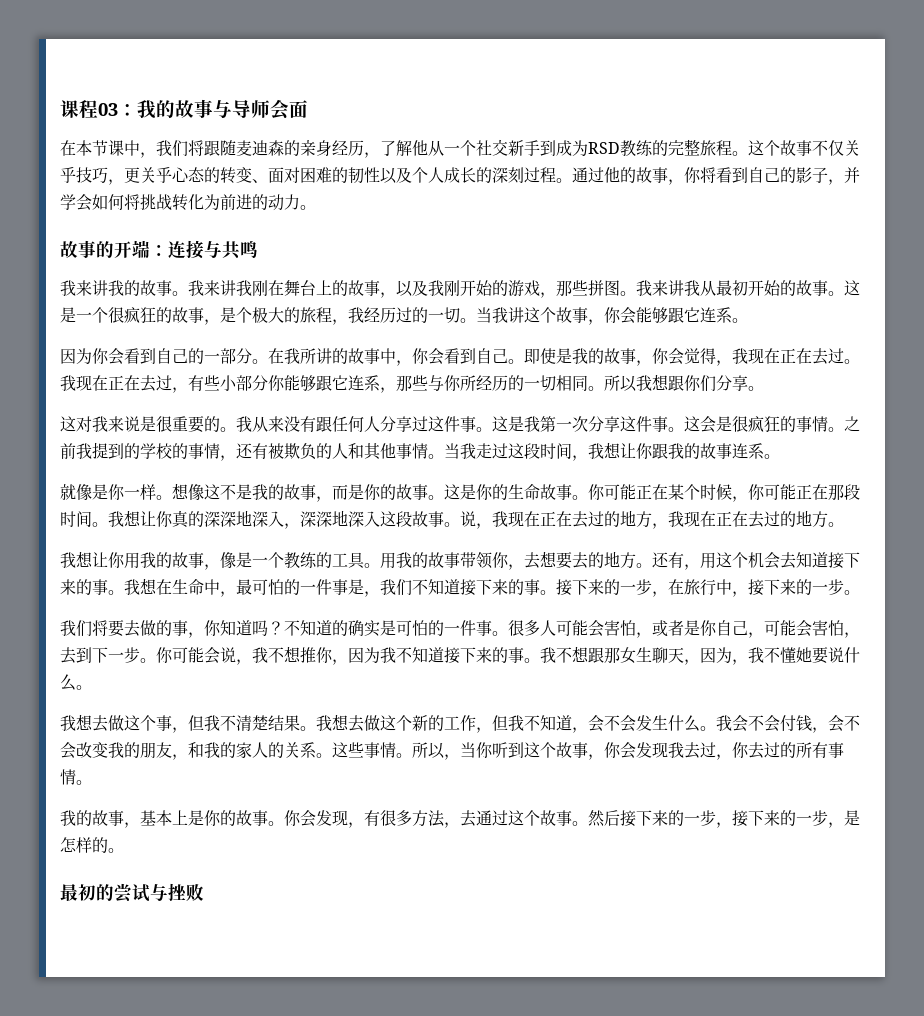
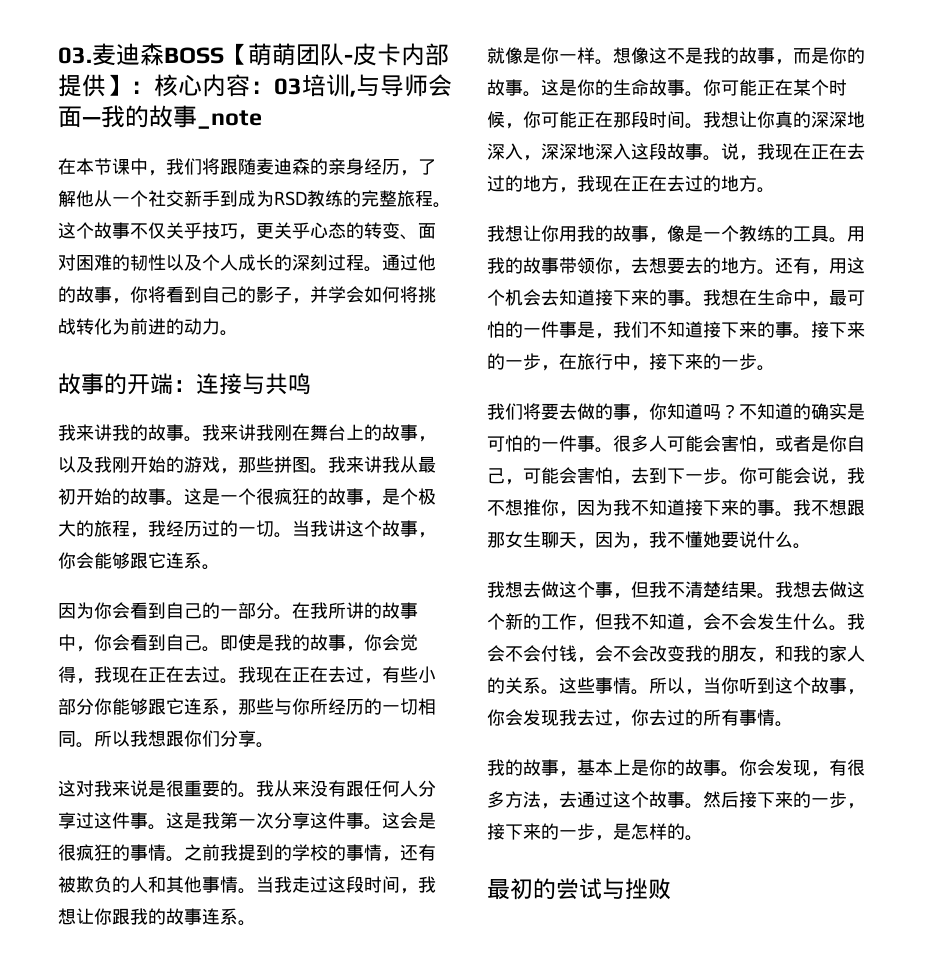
[60,99,213,119] 课程03：我的故事 -> [58,43,449,66] [58,74,356,97] 03.麦迪森BOSS【萌萌团队-皮卡内部提供】：核心内容：03培训,
(308, 109) none -> [82,105,262,129] —我的故事_note

